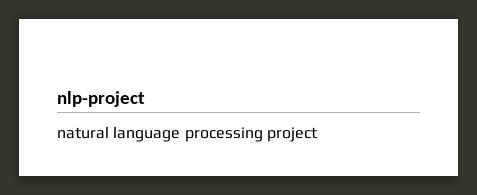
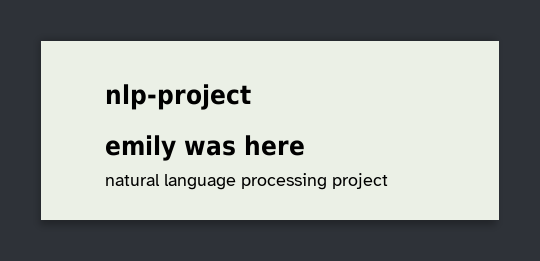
(145, 99) none -> [105,135,305,161] // emily was here

